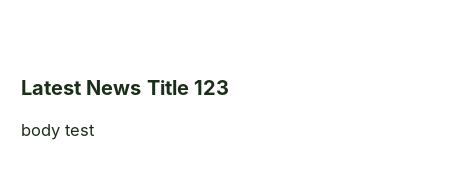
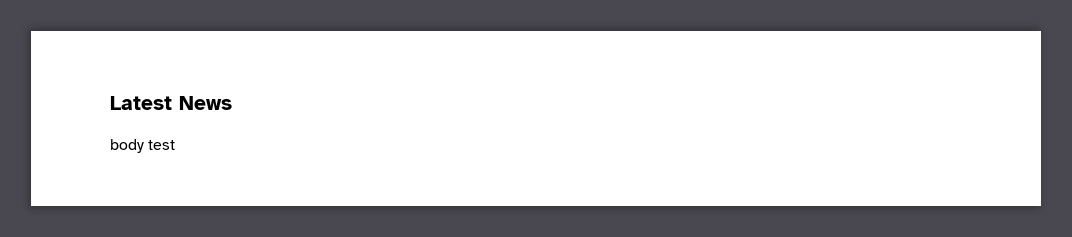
[146,80,230,95] Title 123 -> (232, 103) none

